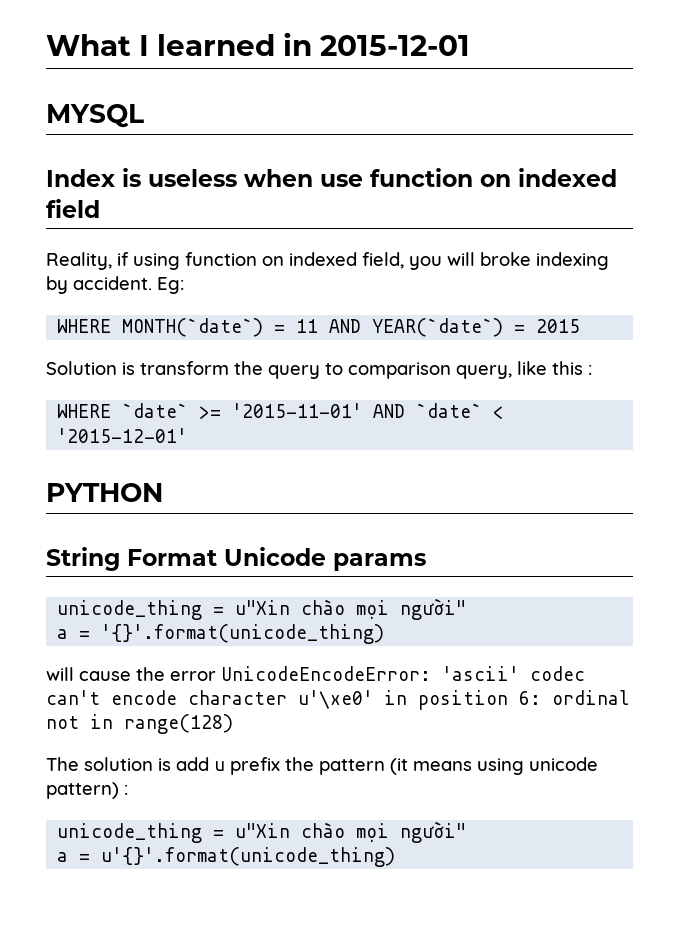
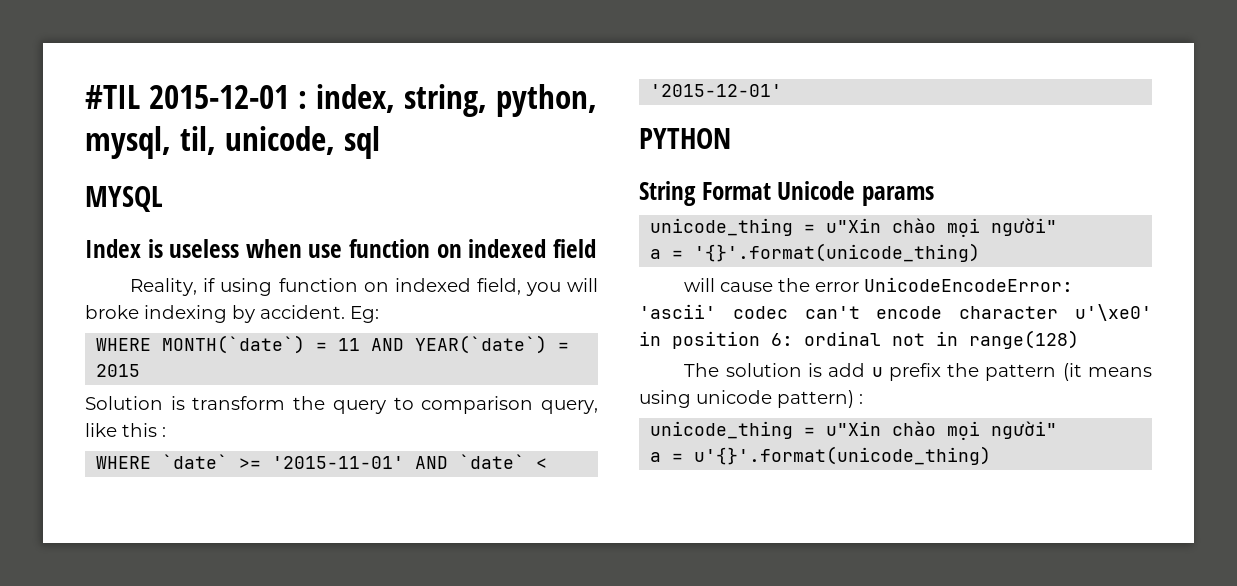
[46,32,470,56] What I learned in 2015-12-01 -> [85,84,597,117] [85,126,380,159] #TIL 2015-12-01 : index, string, python, mysql, til, unicode, sql

